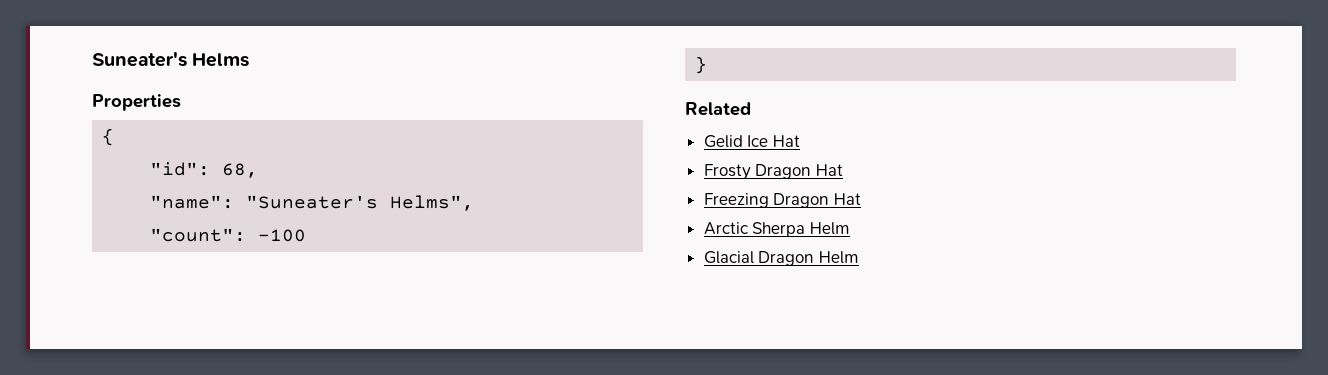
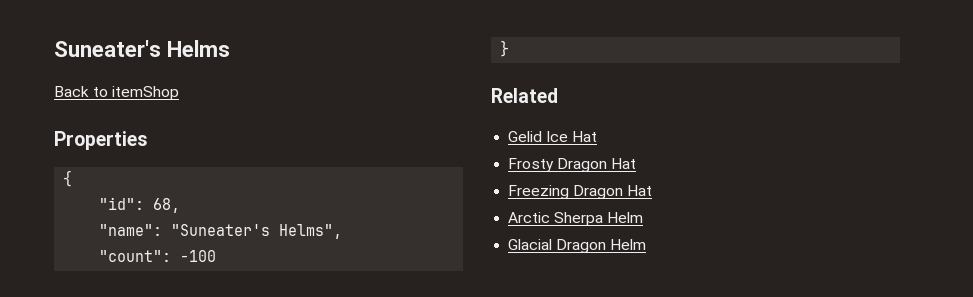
(250, 60) none -> [54,86,180,100] // Back to itemShop

